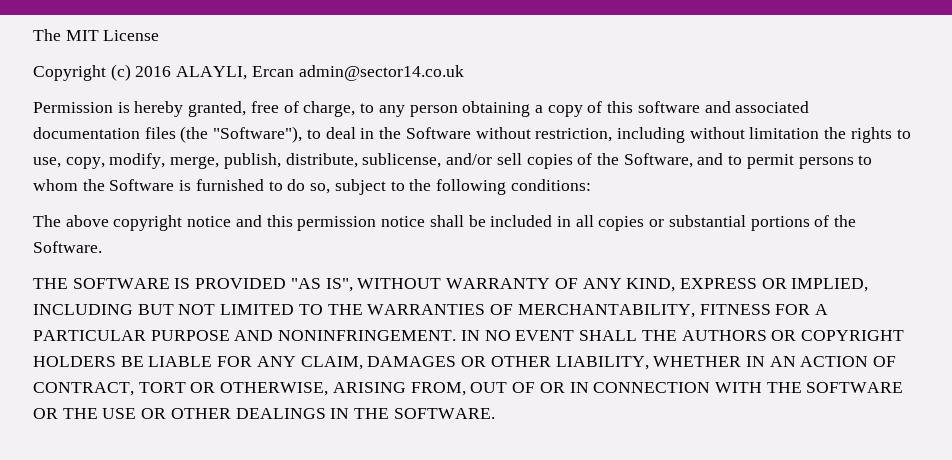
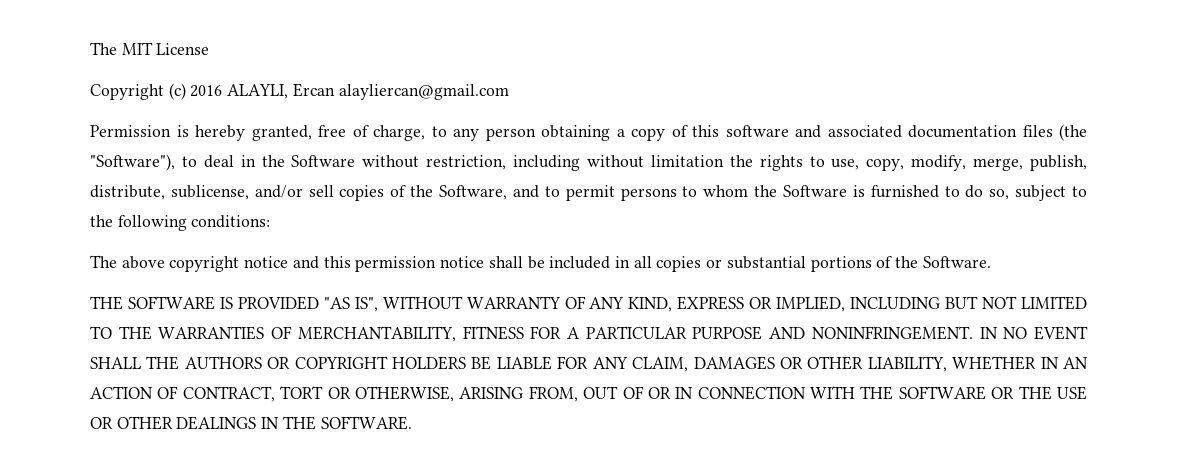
[298,65,464,81] admin@sector14.co.uk -> [338,84,509,100] alayliercan@gmail.com

